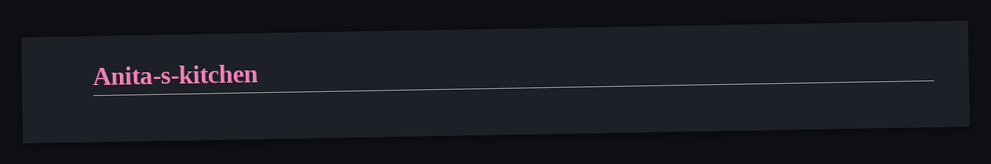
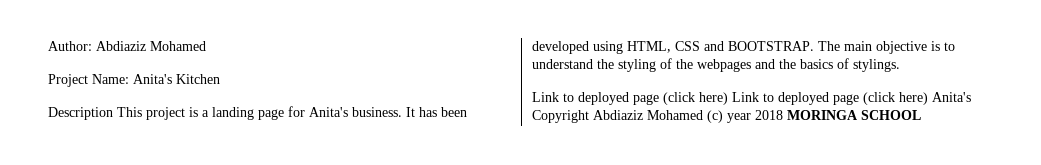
[92,64,258,86] Anita-s-kitchen -> [48,41,206,51] [48,74,220,87] [48,106,467,120] [532,41,955,54] [532,58,900,72] [532,92,971,105] [532,110,921,123] Author: Abdiaziz Mohamed // Project Name: Anita's Kitchen // Description This project is a landing page for Anita's business. It has been developed using HTML, CSS and BOOTSTRAP. The main objective is to understand the styling of the webpages and the basics of stylings. // Link to deployed page (click here) Link to deployed page (click here) Anita's Copyright Abdiaziz Mohamed (c) year 2018 MORINGA SCHOOL

